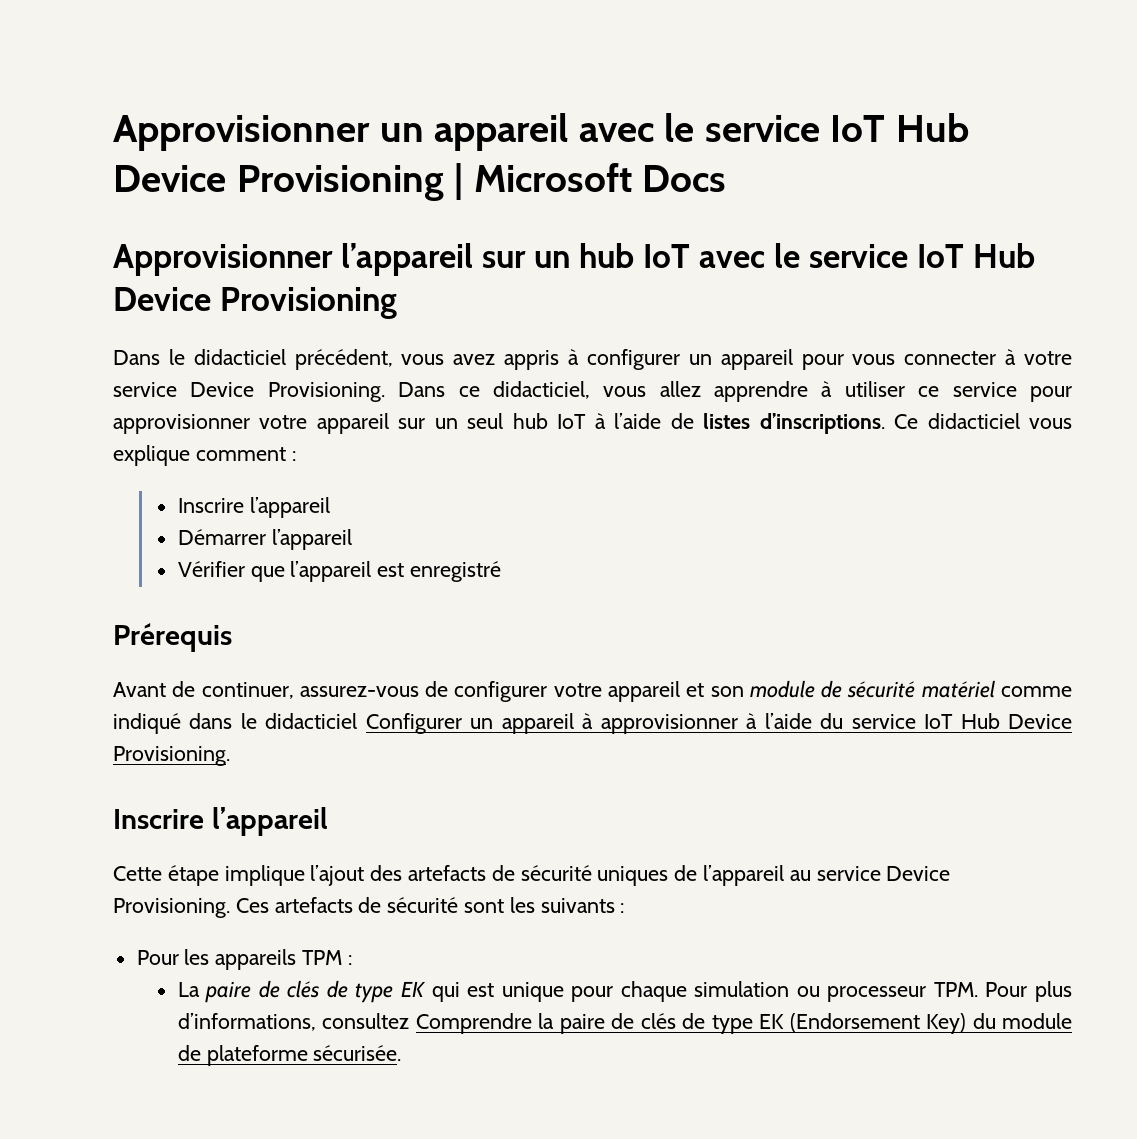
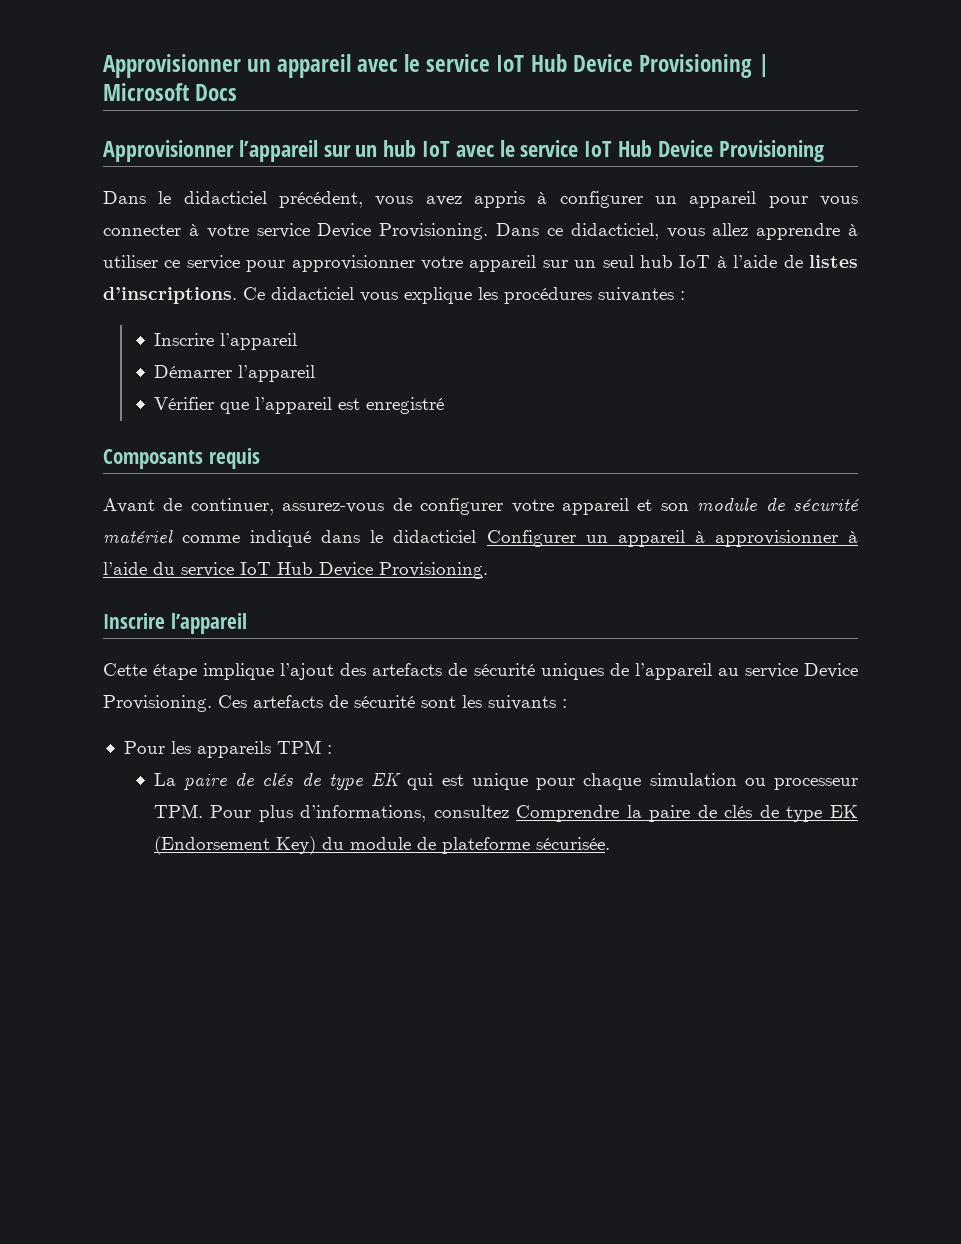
[195,447,286,461] comment -> [478,287,674,304] les procédures suivantes
[113,623,232,652] Prérequis -> [103,448,260,469] Composants requis

